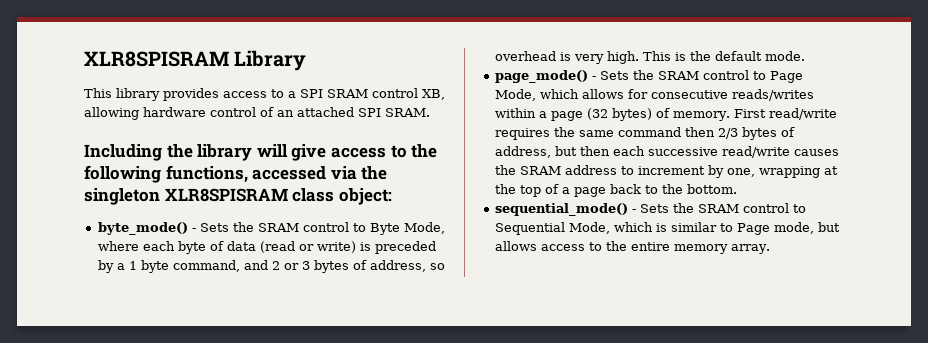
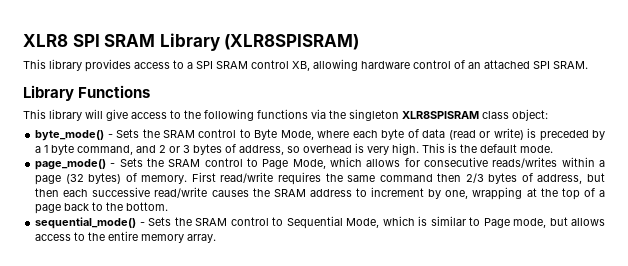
[84,50,307,71] XLR8SPISRAM Library -> [23,33,360,51] XLR8 SPI SRAM Library (XLR8SPISRAM)
[84,144,193,161] Including the -> [23,85,151,101] [23,109,46,119] Library Functions // This
[165,165,327,183] functions, accessed -> [257,109,308,119] functions

